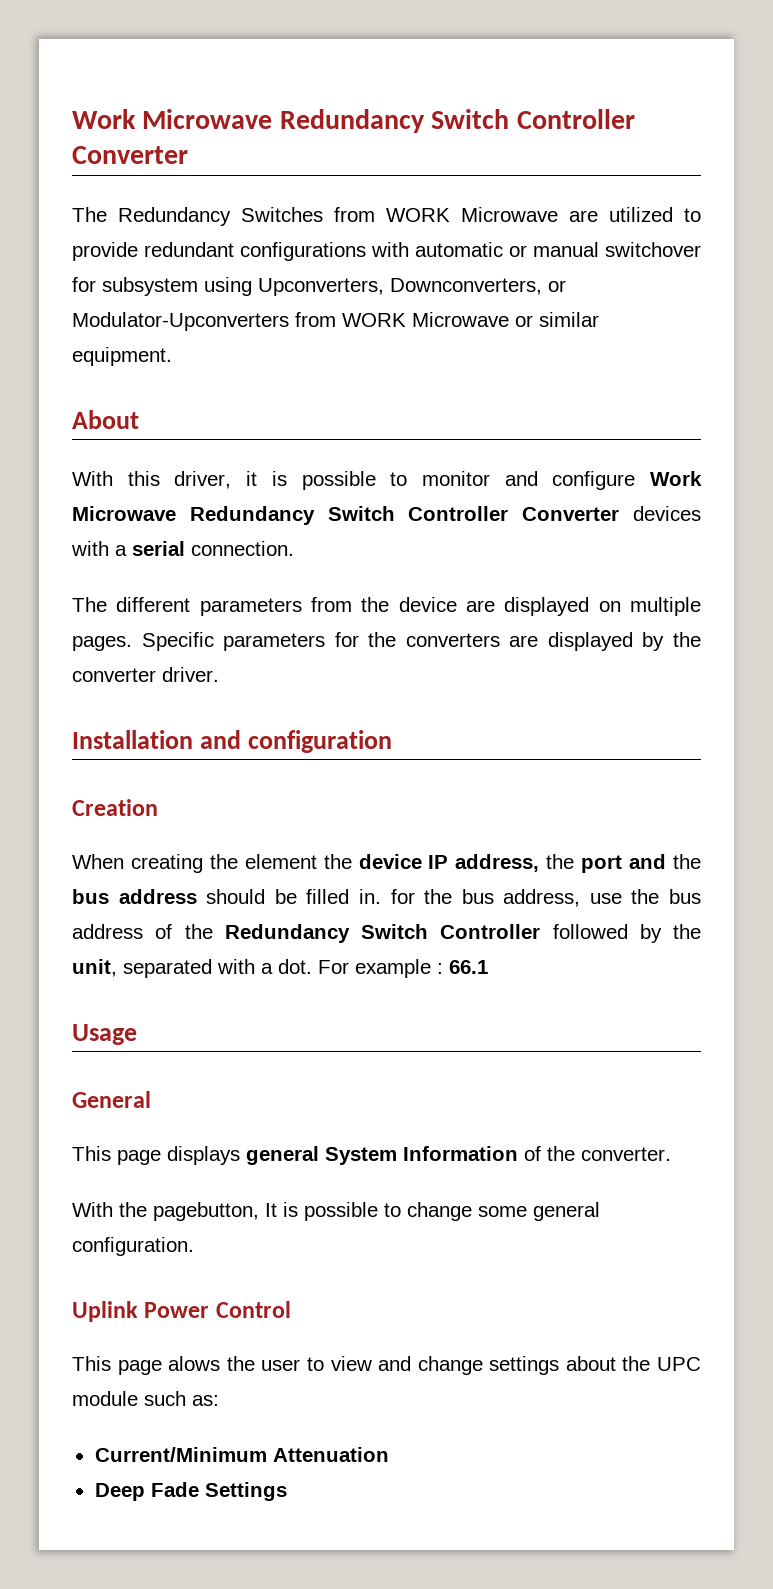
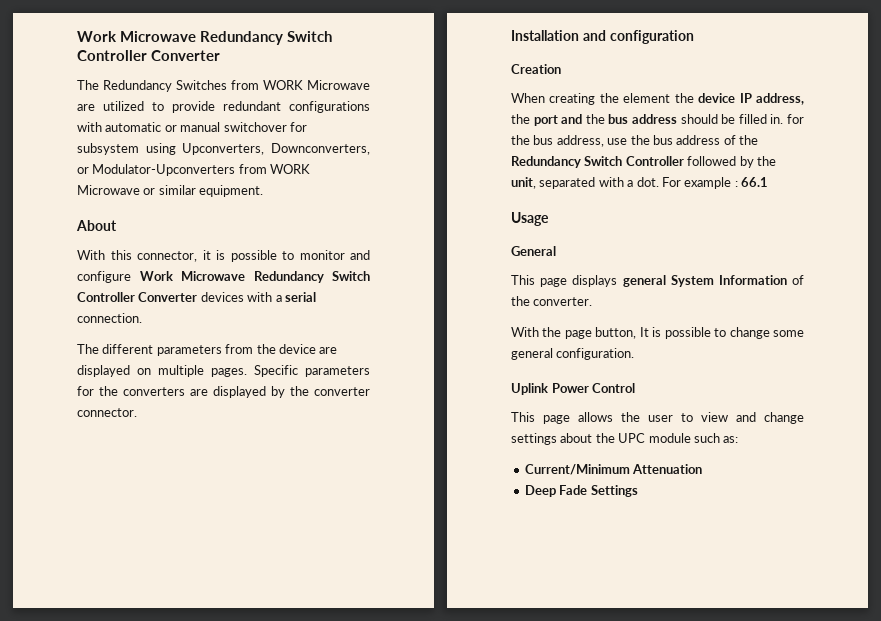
[174,471,232,489] driver, -> [137,251,197,262] connector,
[162,667,219,682] driver. -> [77,408,137,417] connector.
[153,1202,259,1221] pagebutton, -> [564,327,637,339] page button,
[168,1356,221,1371] alows -> [578,412,613,422] allows

